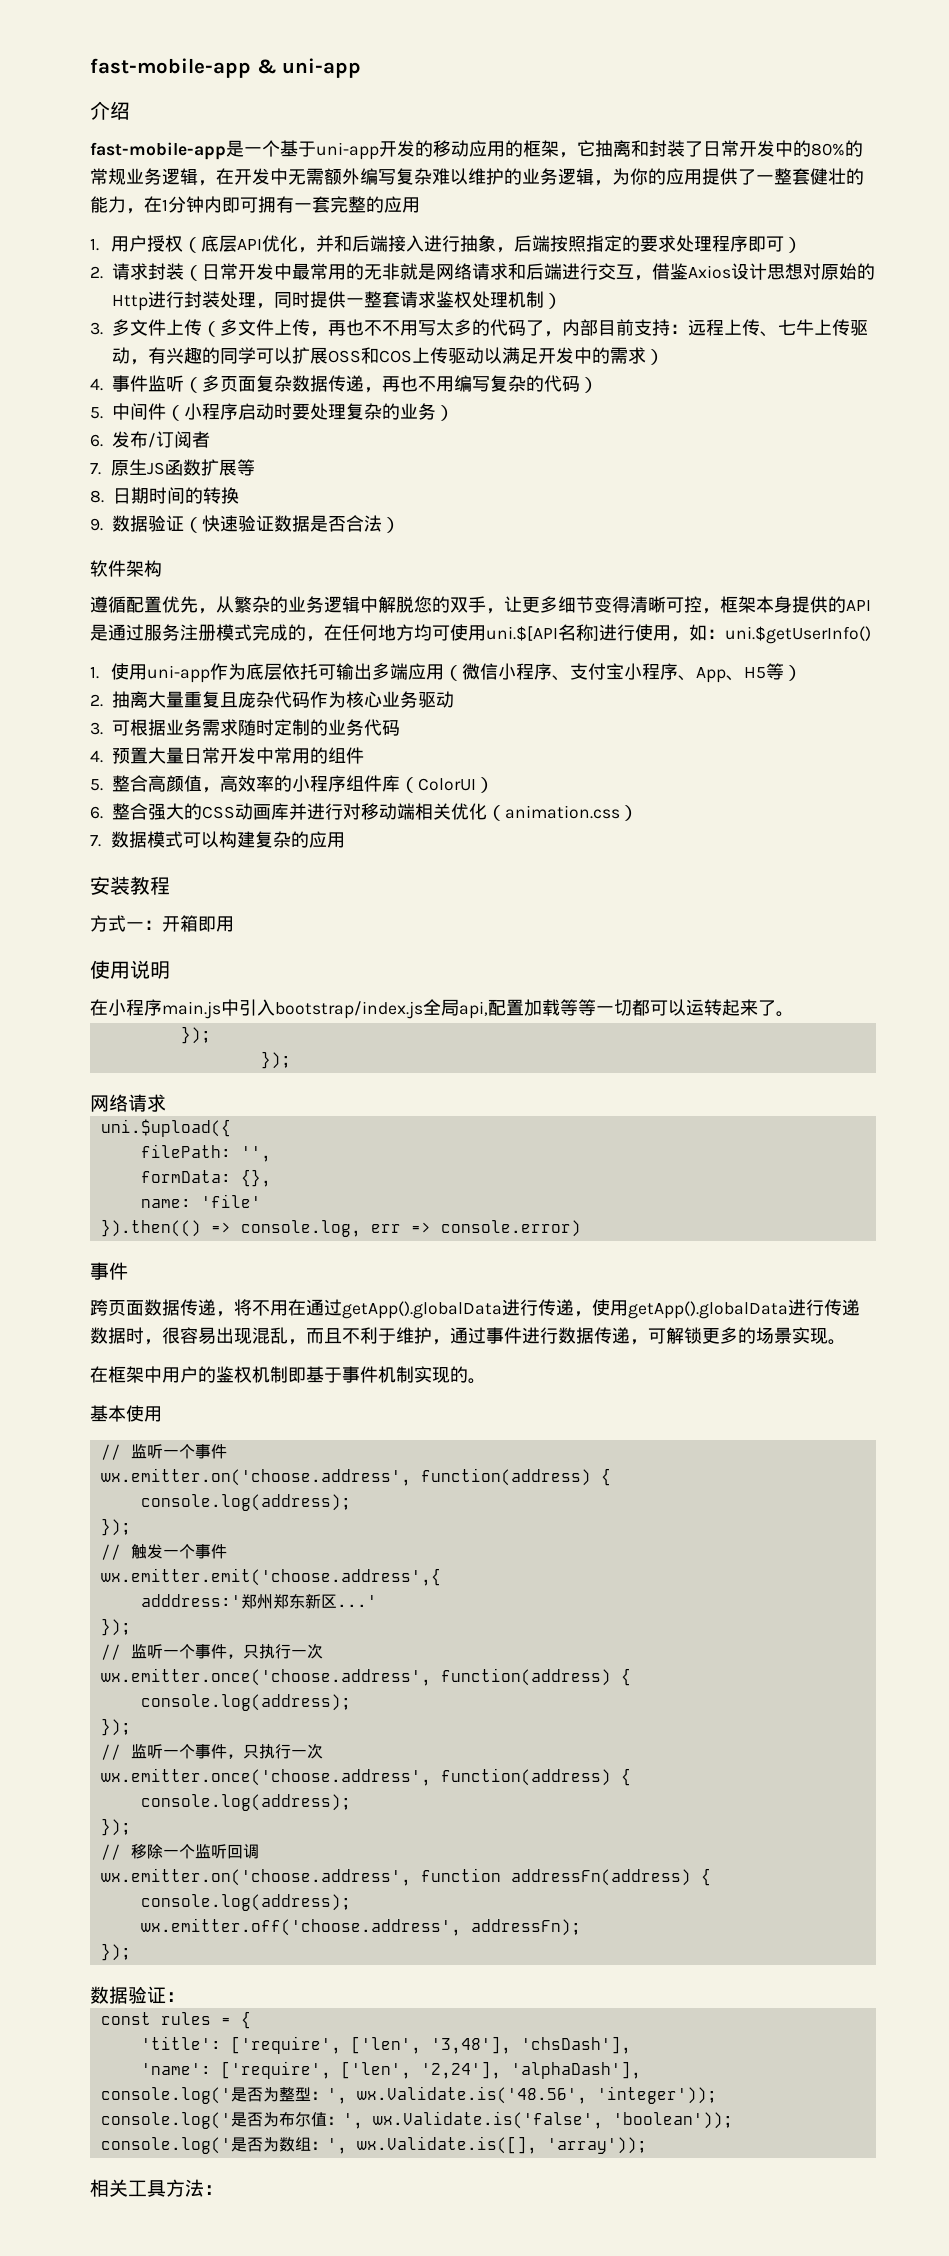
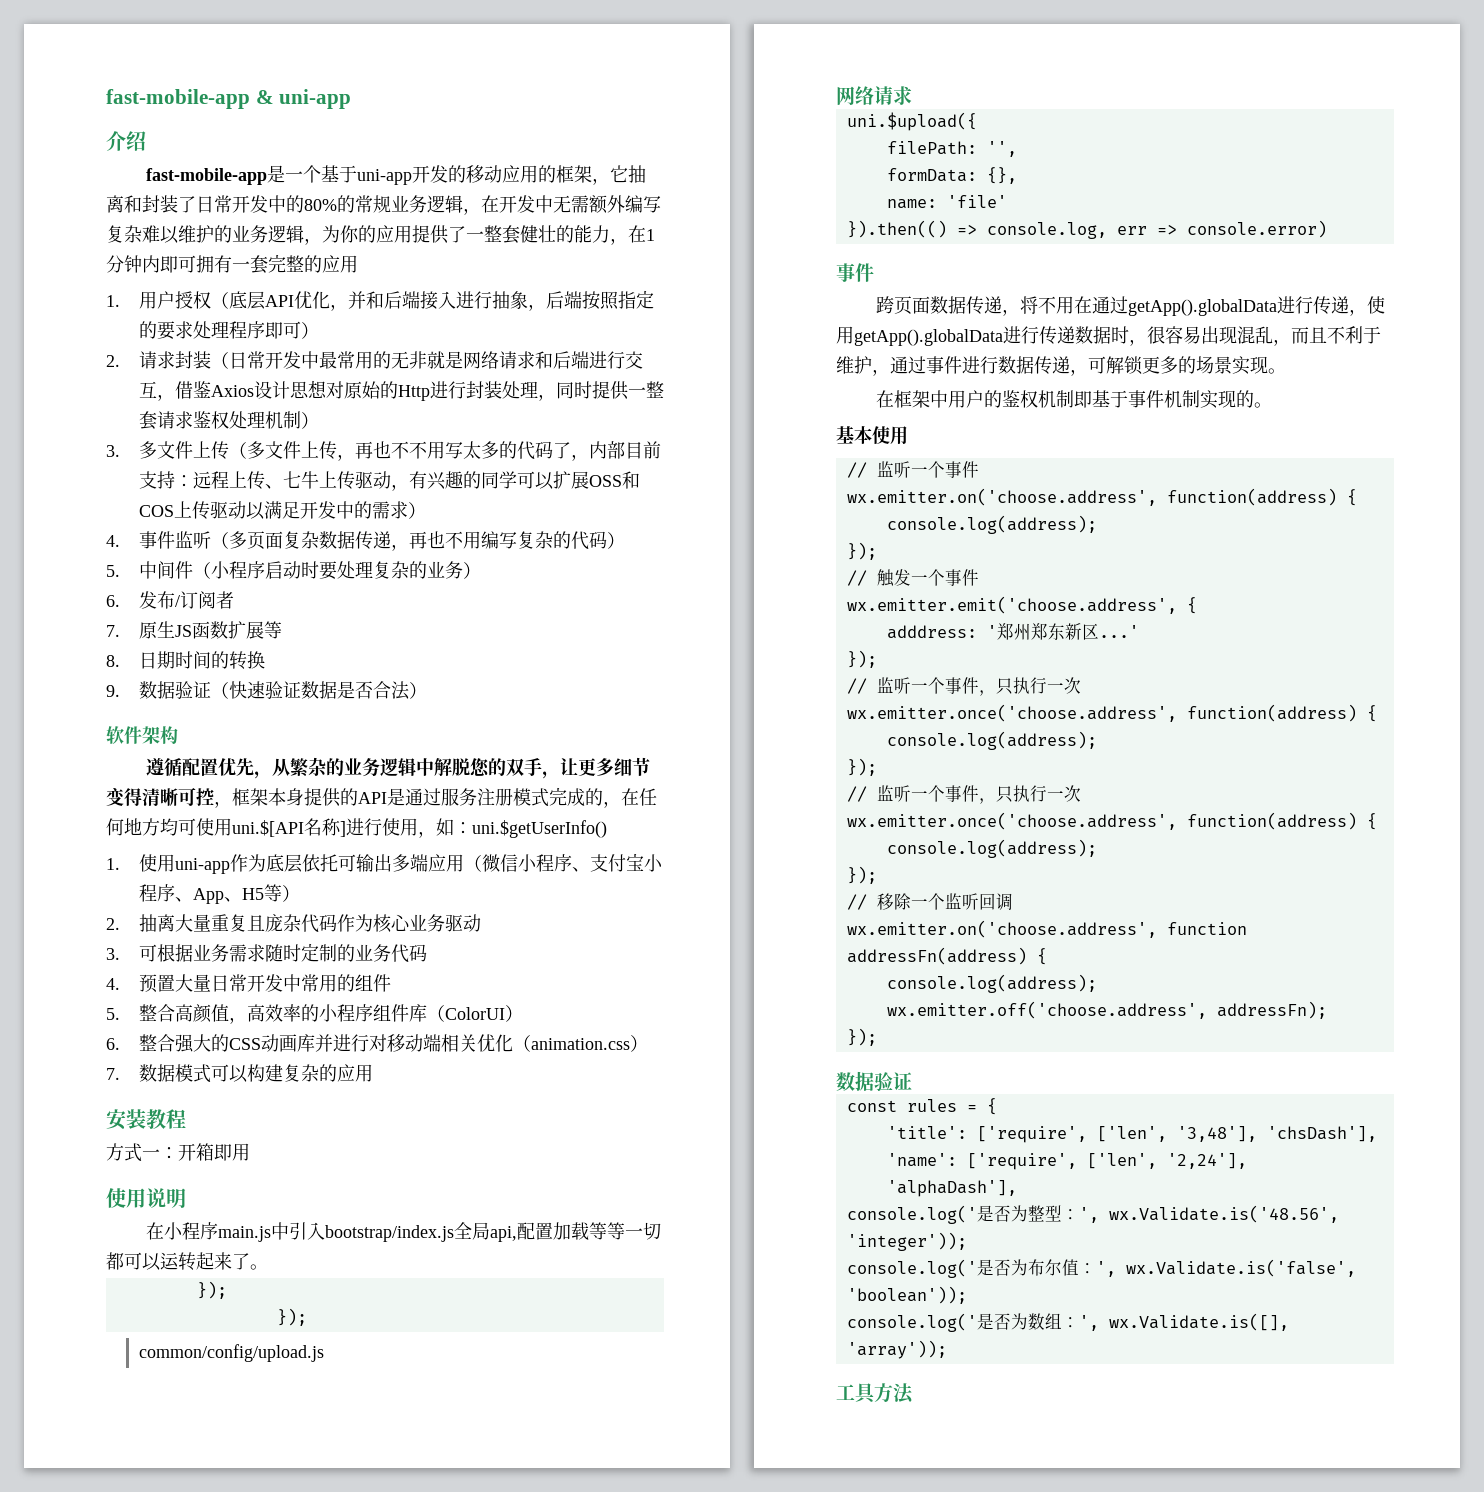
(291, 1060) none -> [138,1344,324,1362] // common/config/upload.js
[100,1568,441,1586] [140,1594,241,1607] wx.emitter.emit('choose.address',{ // adddress:' -> [846,596,1197,614] [886,625,997,639] wx.emitter.emit('choose.address', { // adddress: '
[166,1992,185,2002] ： -> (912, 1081) none
[90,2179,128,2197] 相关 -> (947, 1349) none
[204,2185,223,2195] ： -> (914, 1393) none

